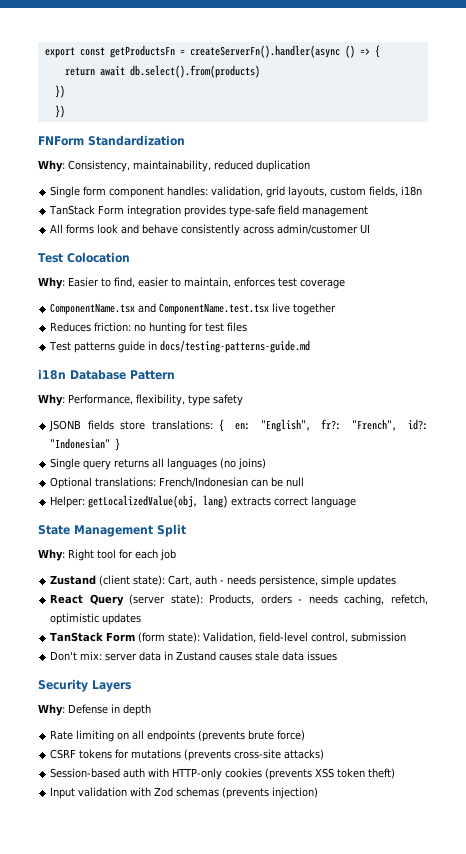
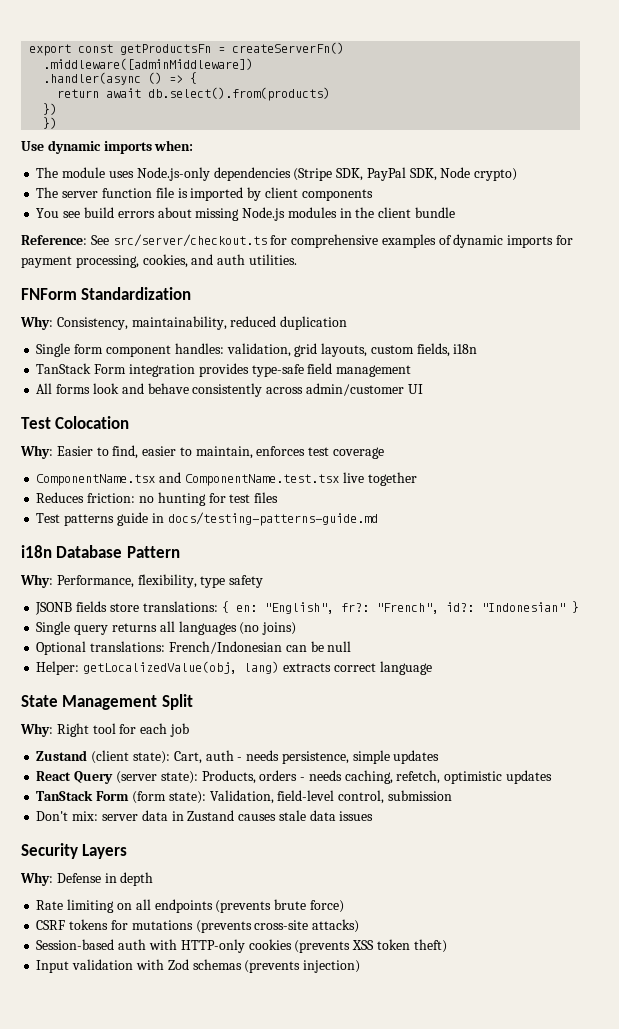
[189,45,340,58] createServerFn().handler(async -> [232,42,345,54] [43,58,254,70] [43,72,142,85] createServerFn() // .middleware([adminMiddleware]) // .handler(async
(65, 111) none -> [21,140,194,154] [36,167,518,181] [36,187,373,201] [36,207,455,221] [21,234,574,248] [21,254,297,268] // Use dynamic imports when: // The module uses Node.js-only dependencies (Stripe SDK, PayPal SDK, Node crypto) // The server function file is imported by client components // You see build errors about missing Node.js modules in the client bundle // Reference: See src/server/checkout.ts for comprehensive examples of dynamic imports for payment processing, cookies, and auth utilities.

